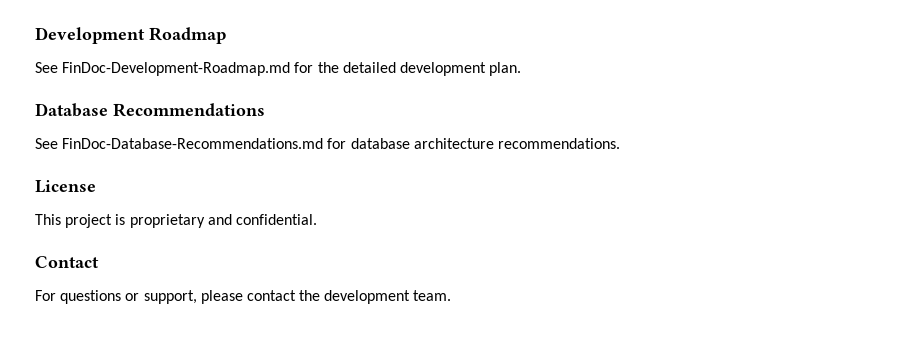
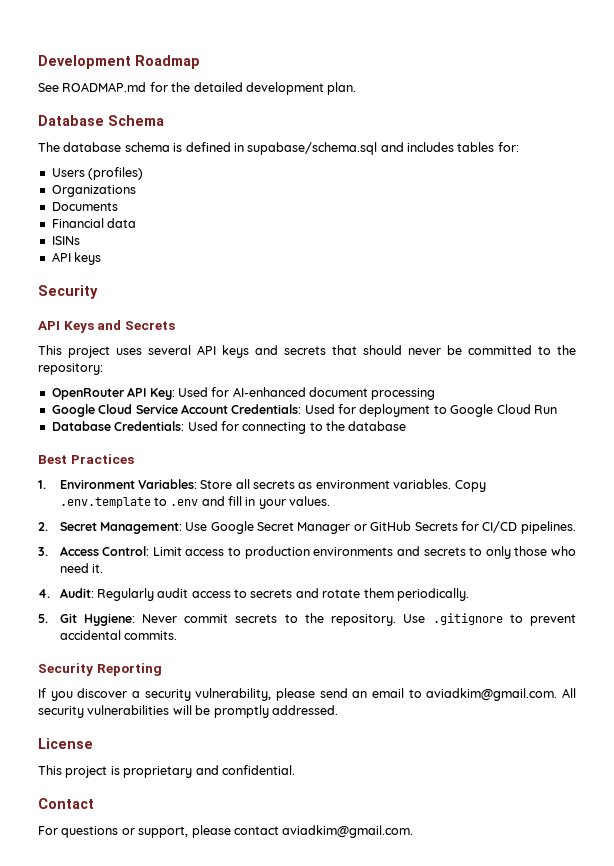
[62,62,291,76] FinDoc-Development-Roadmap.md -> [62,82,147,92] ROADMAP.md
[113,103,265,117] [35,138,620,149] Recommendations // See FinDoc-Database-Recommendations.md for database architecture recommendations. -> [108,115,164,126] [38,142,519,155] [51,167,144,180] [51,185,136,197] [51,202,118,211] [51,218,137,228] [51,236,80,245] [51,252,102,265] [38,285,98,299] [38,320,175,333] [38,345,576,358] [38,363,103,375] [51,387,436,400] [51,404,557,417] [51,421,407,434] [38,454,134,464] [38,479,486,492] [59,496,331,509] [38,521,576,534] [38,546,576,559] [59,563,103,573] [38,588,469,601] [38,613,577,626] [59,630,177,640] [38,663,162,676] [38,688,577,701] [38,705,338,718] Schema // The database schema is defined in supabase/schema.sql and includes tables for: // Users (profiles) // Organizations // Documents // Financial data // ISINs // API keys // Security // API Keys and Secrets // This project uses several API keys and secrets that should never be committed to the repository: // OpenRouter API Key: Used for AI-enhanced document processing // Google Cloud Service Account Credentials: Used for deployment to Google Cloud Run // Database Credentials: Used for connecting to the database // Best Practices // 1. Environment Variables: Store all secrets as environment variables. Copy .env.template to .env and fill in your values. // 2. Secret Management: Use Google Secret Manager or GitHub Secrets for CI/CD pipelines. // 3. Access Control: Limit access to production environments and secrets to only those who need it. // 4. Audit: Regularly audit access to secrets and rotate them periodically. // 5. Git Hygiene: Never commit secrets to the repository. Use .gitignore to prevent accidental commits. // Security Reporting // If you discover a security vulnerability, please send an email to aviadkim@gmail.com. All security vulnerabilities will be promptly addressed.
[299,290,452,304] the development team. -> [282,825,414,838] aviadkim@gmail.com.

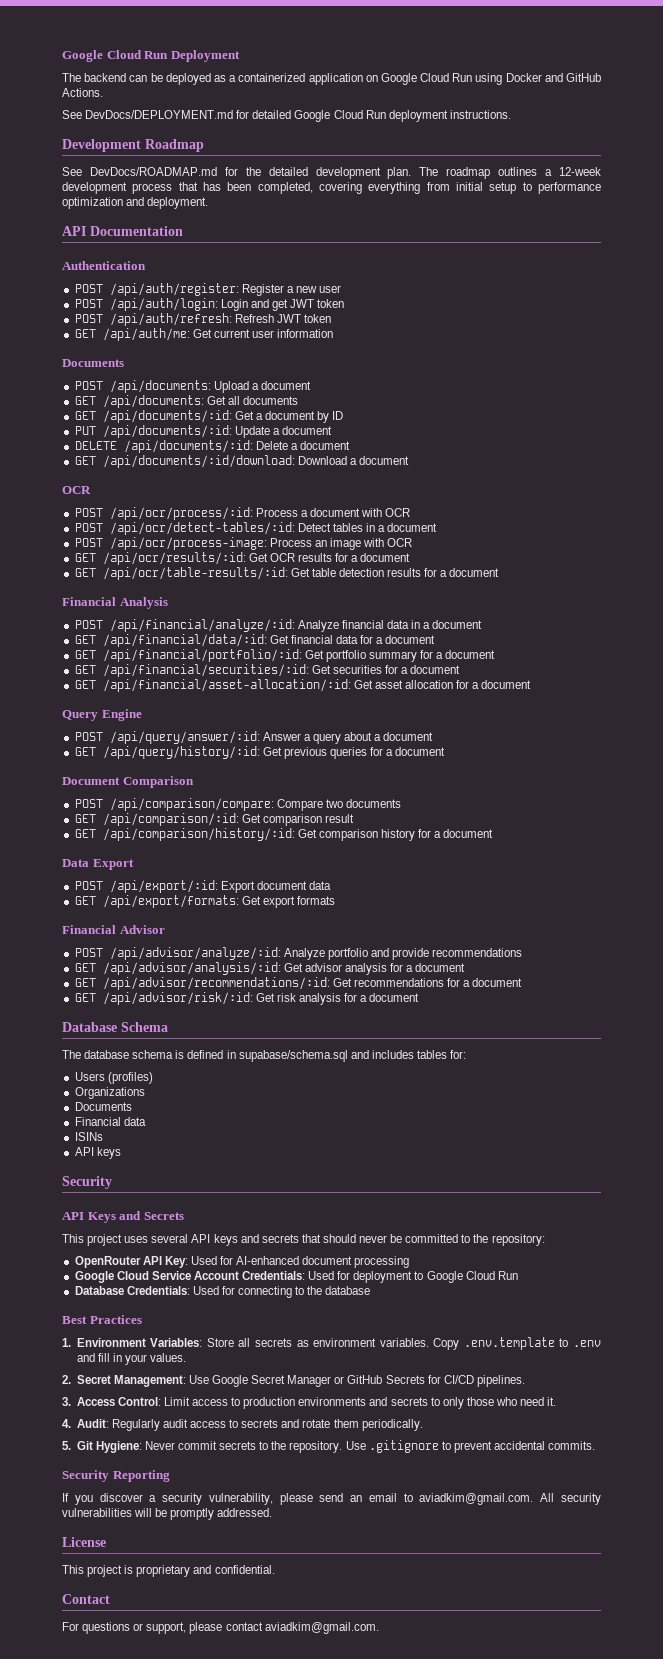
(38, 62) none -> [62,50,240,62] [62,73,601,85] [62,88,103,97] [62,110,511,122] Google Cloud Run Deployment // The backend can be deployed as a containerized application on Google Cloud Run using Docker and GitHub Actions. // See DevDocs/DEPLOYMENT.md for detailed Google Cloud Run deployment instructions. //
[62,82,147,92] ROADMAP.md -> [89,167,217,176] DevDocs/ROADMAP.md
(357, 88) none -> [419,167,601,179] [62,182,601,194] [62,197,209,209] [62,226,183,236] [62,261,146,270] [74,283,342,296] [74,298,345,311] [74,313,331,326] [74,328,334,341] [62,359,124,367] [74,380,311,393] [74,395,298,408] [74,410,344,423] [74,425,332,438] [74,440,350,453] [74,455,409,468] [62,486,91,494] [74,507,411,520] [74,522,438,535] [74,537,413,550] [74,552,411,565] [74,567,500,580] [62,597,168,609] [74,619,483,632] [74,634,436,647] [74,649,496,662] [74,664,461,677] [74,679,532,692] [62,709,142,721] [74,731,434,744] [74,746,446,759] [62,776,194,788] [74,798,401,811] [74,813,354,826] [74,828,494,841] [62,859,134,870] [74,880,331,893] [74,895,335,908] [62,925,165,934] [74,947,523,960] [74,962,466,975] [74,977,523,990] [74,992,420,1005] The roadmap outlines a 12-week development process that has been completed, covering everything from initial setup to performance optimization and deployment. // API Documentation // Authentication // POST /api/auth/register: Register a new user // POST /api/auth/login: Login and get JWT token // POST /api/auth/refresh: Refresh JWT token // GET /api/auth/me: Get current user information // Documents // POST /api/documents: Upload a document // GET /api/documents: Get all documents // GET /api/documents/:id: Get a document by ID // PUT /api/documents/:id: Update a document // DELETE /api/documents/:id: Delete a document // GET /api/documents/:id/download: Download a document // OCR // POST /api/ocr/process/:id: Process a document with OCR // POST /api/ocr/detect-tables/:id: Detect tables in a document // POST /api/ocr/process-image: Process an image with OCR // GET /api/ocr/results/:id: Get OCR results for a document // GET /api/ocr/table-results/:id: Get table detection results for a document // Financial Analysis // POST /api/financial/analyze/:id: Analyze financial data in a document // GET /api/financial/data/:id: Get financial data for a document // GET /api/financial/portfolio/:id: Get portfolio summary for a document // GET /api/financial/securities/:id: Get securities for a document // GET /api/financial/asset-allocation/:id: Get asset allocation for a document // Query Engine // POST /api/query/answer/:id: Answer a query about a document // GET /api/query/history/:id: Get previous queries for a document // Document Comparison // POST /api/comparison/compare: Compare two documents // GET /api/comparison/:id: Get comparison result // GET /api/comparison/history/:id: Get comparison history for a document // Data Export // POST /api/export/:id: Export document data // GET /api/export/formats: Get export formats // Financial Advisor // POST /api/advisor/analyze/:id: Analyze portfolio and provide recommendations // GET /api/advisor/analysis/:id: Get advisor analysis for a document // GET /api/advisor/recommendations/:id: Get recommendations for a document // GET /api/advisor/risk/:id: Get risk analysis for a document

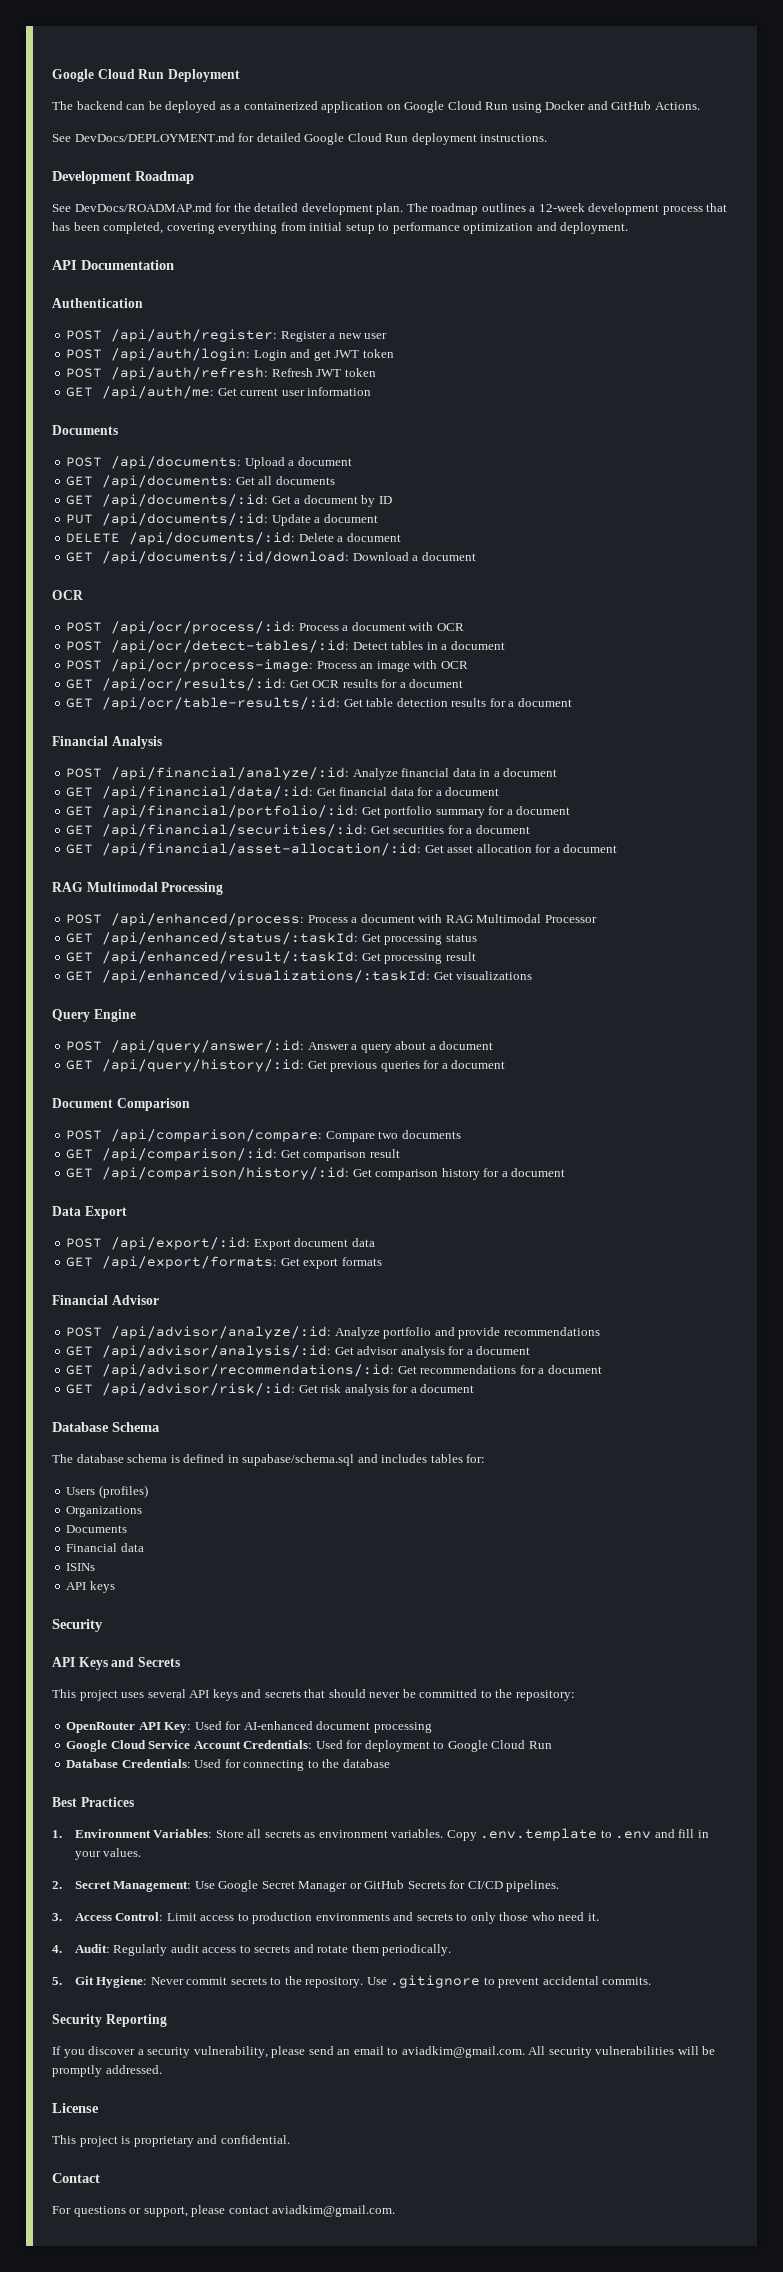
(532, 684) none -> [52,882,224,895] [66,913,597,926] [66,932,477,945] [66,951,476,964] [66,970,533,983] // RAG Multimodal Processing // POST /api/enhanced/process: Process a document with RAG Multimodal Processor // GET /api/enhanced/status/:taskId: Get processing status // GET /api/enhanced/result/:taskId: Get processing result // GET /api/enhanced/visualizations/:taskId: Get visualizations

